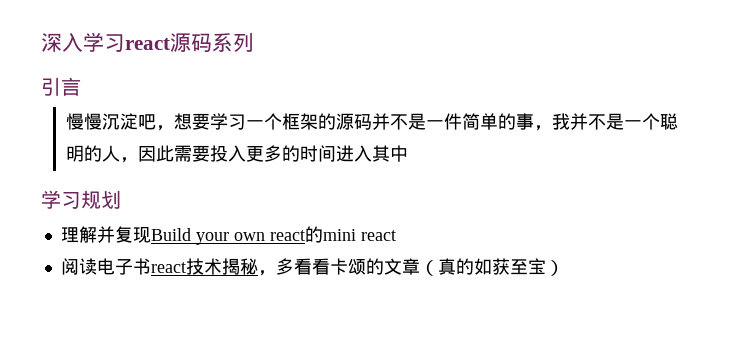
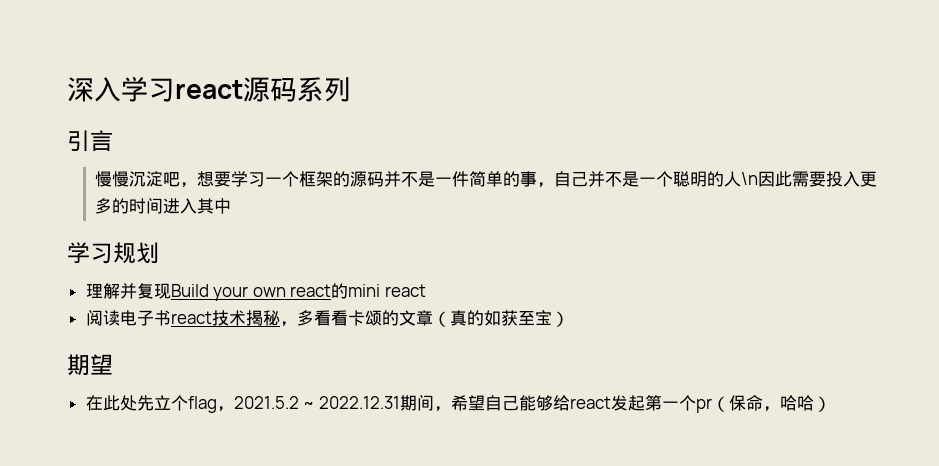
[551,113,570,130] 我 -> [554,171,589,187] 自己
[119,157,138,163] ， -> [741,172,759,185] \n
(564, 268) none -> [67,354,113,376] [85,395,831,413] // 期望 // 在此处先立个flag，2021.5.2 ~ 2022.12.31期间，希望自己能够给react发起第一个pr（保命，哈哈）

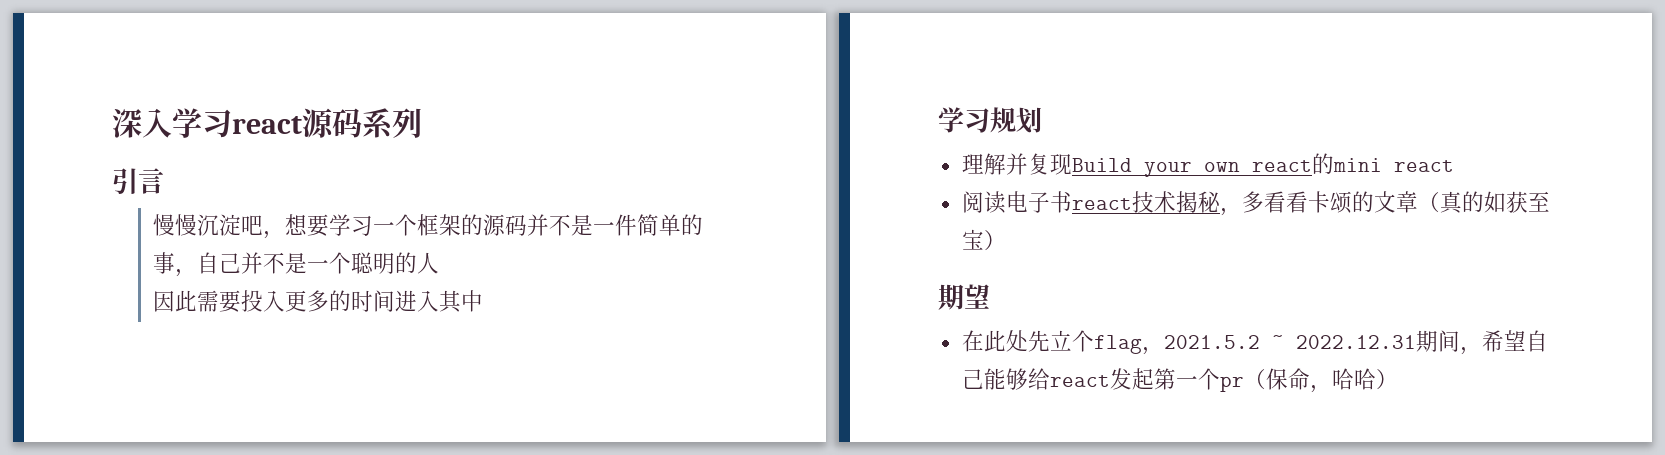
[741,172,759,185] \n -> (440, 263) //

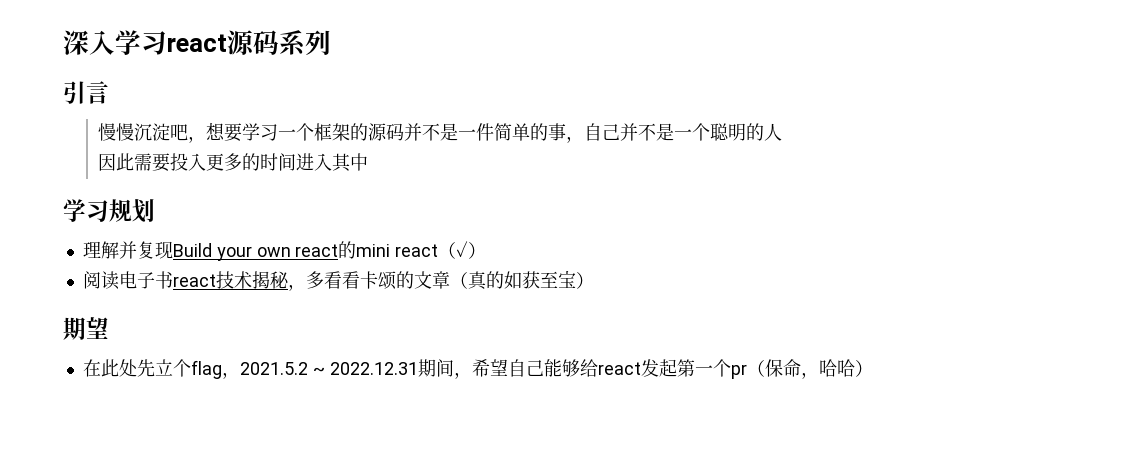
(1454, 166) none -> [438,241,487,259] （✓）

